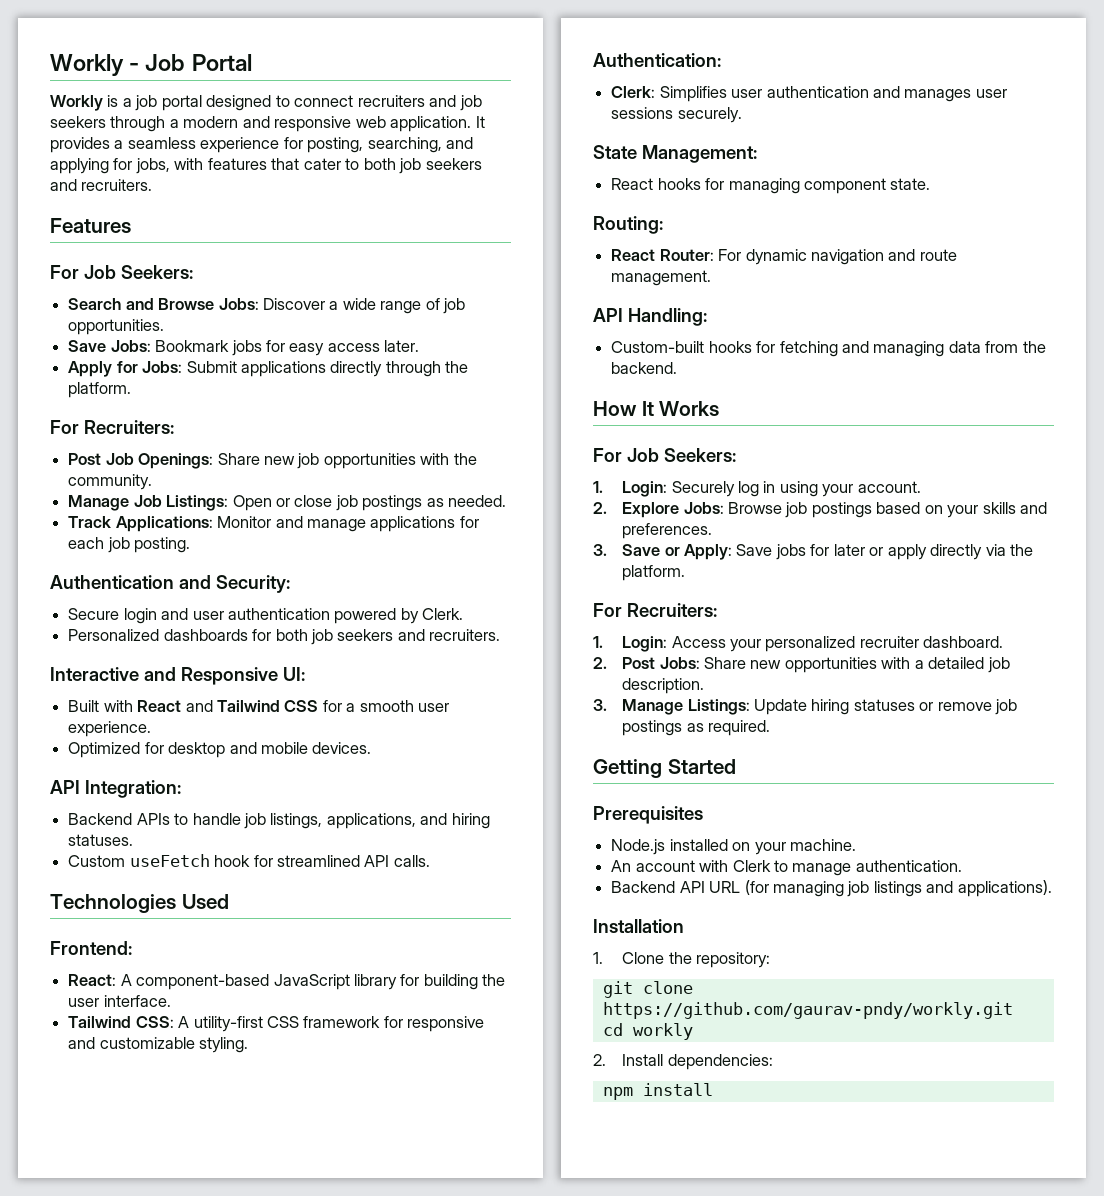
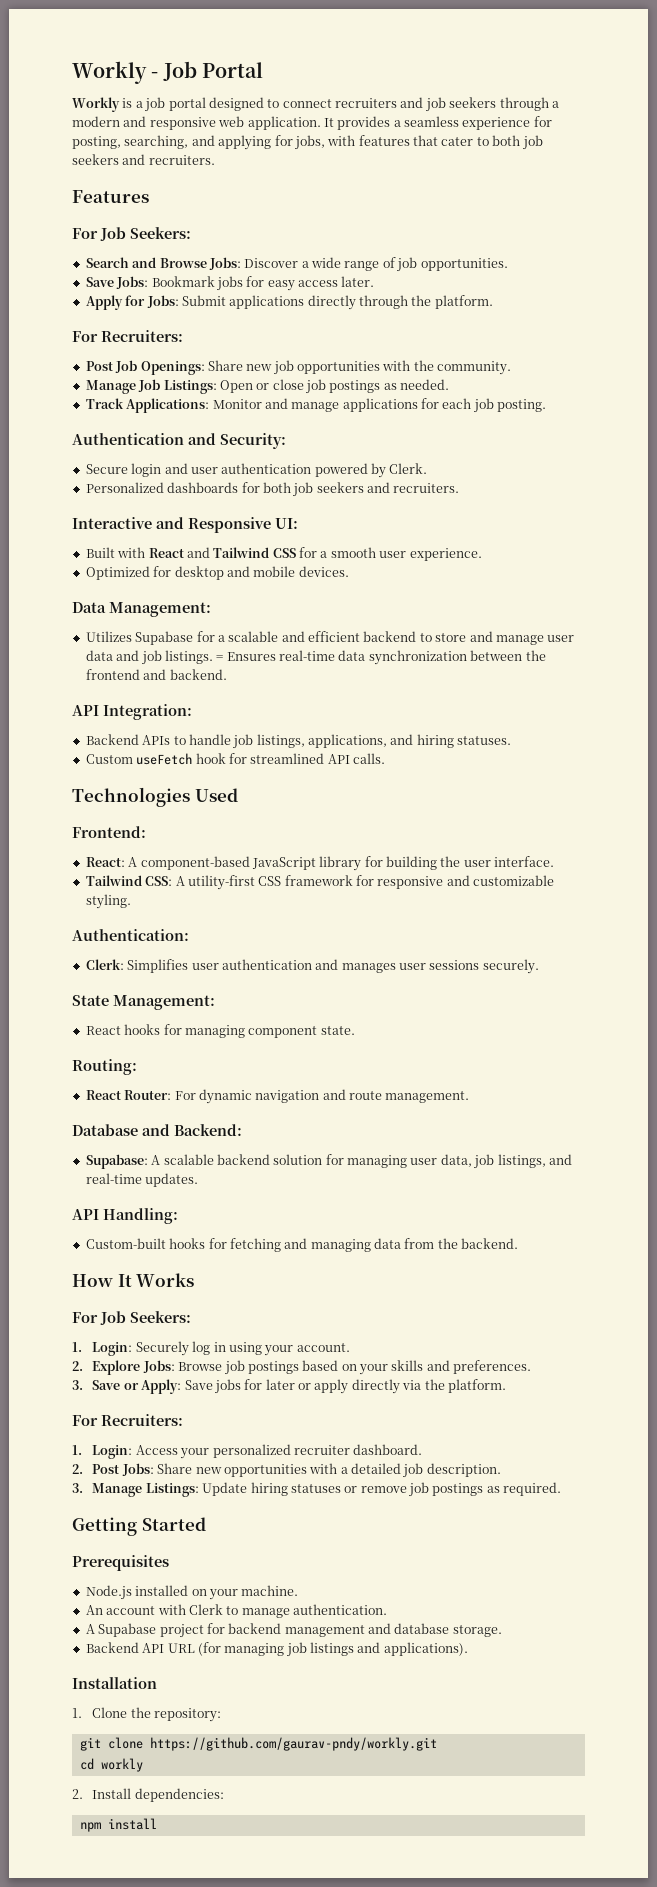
(372, 748) none -> [72,602,211,617] [85,631,575,645] [85,650,546,665] [85,669,227,680] // Data Management: // Utilizes Supabase for a scalable and efficient backend to store and manage user data and job listings. = Ensures real-time data synchronization between the frontend and backend.
(712, 278) none -> [72,1124,242,1136] [85,1154,572,1169] [85,1173,199,1187] // Database and Backend: // Supabase: A scalable backend solution for managing user data, job listings, and real-time updates.
(962, 866) none -> [85,1623,502,1638] // A Supabase project for backend management and database storage.

